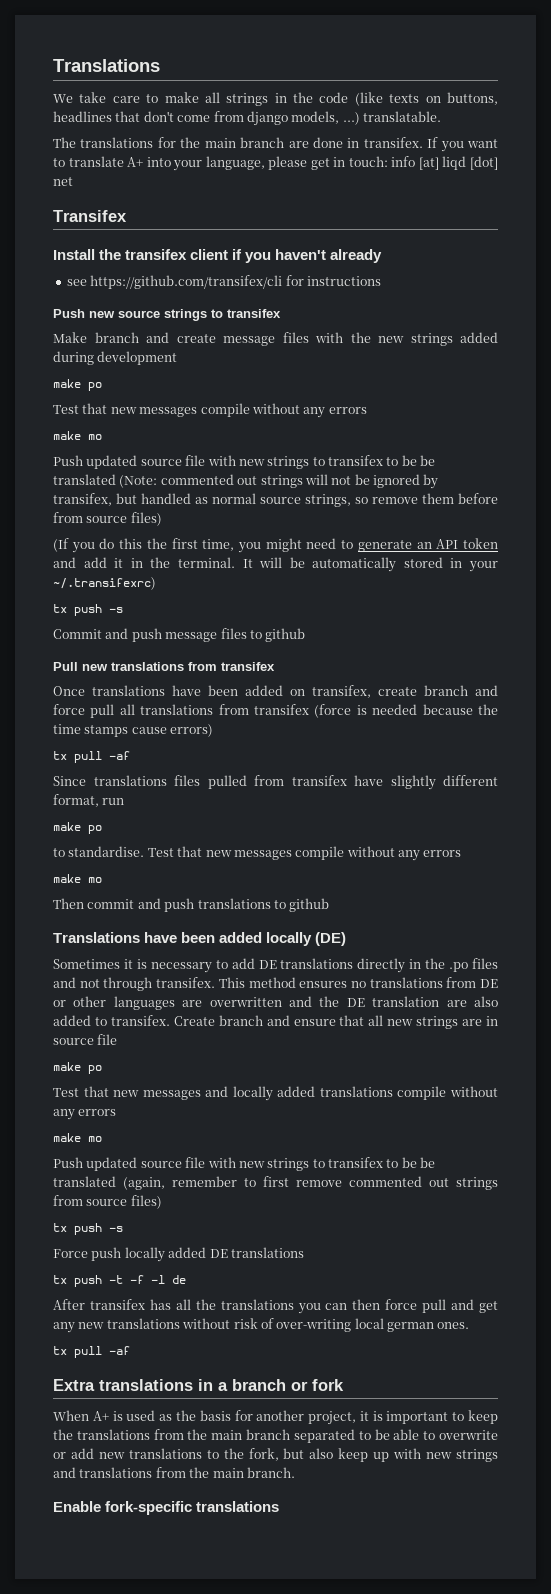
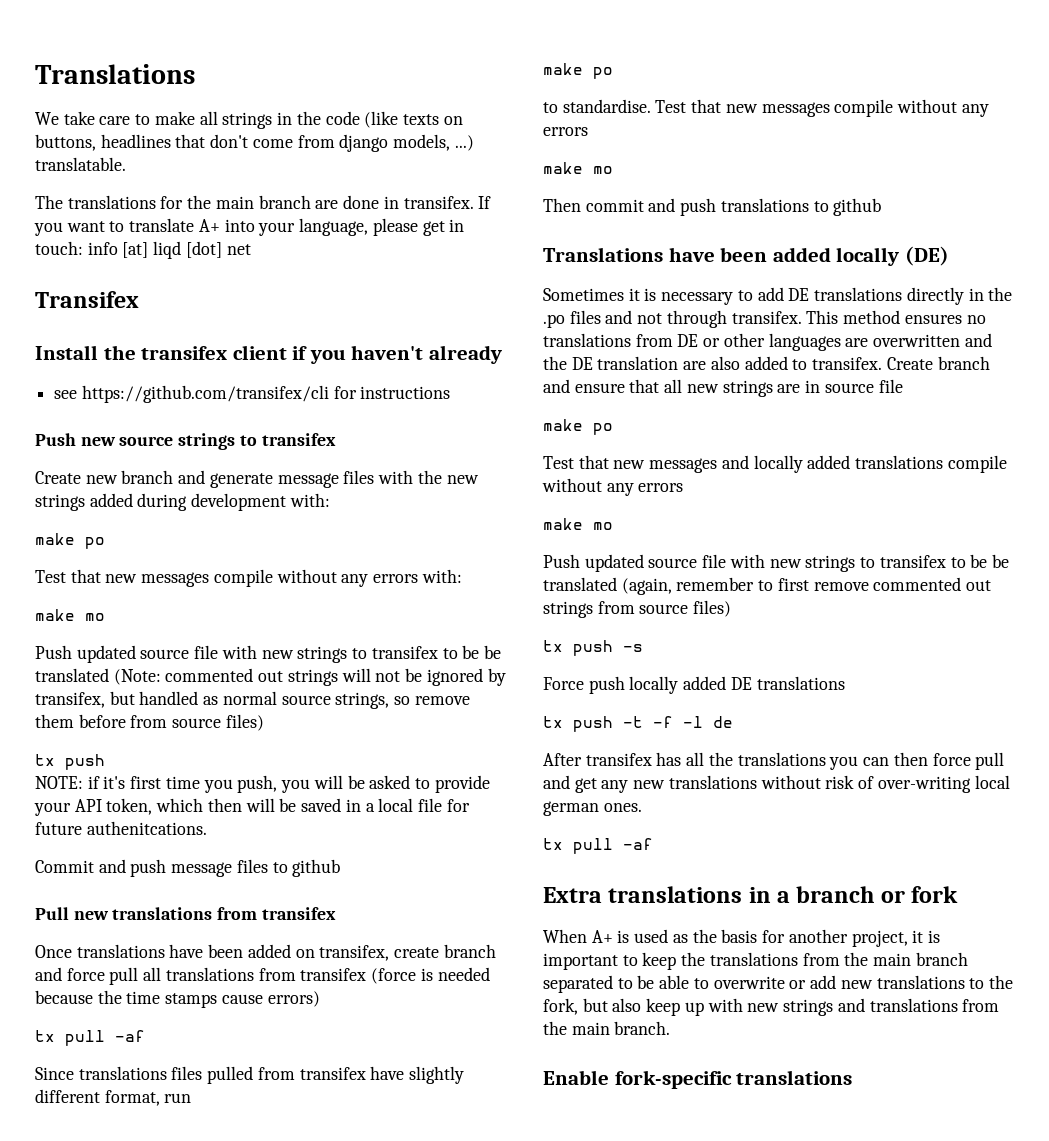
[53,332,216,343] Make branch and create -> [35,470,273,488] Create new branch and generate
(178, 358) none -> [289,493,330,507] with:
(367, 410) none -> [421,569,462,583] with:
[53,538,499,553] [53,557,498,572] [53,577,156,590] [53,604,123,616] (If you do this the first time, you might need to generate an API token and add it in the terminal. It will be automatically stored in your ~/.transifexrc) // tx push -s -> [35,754,105,770] [35,775,490,793] [34,798,470,816] [35,821,207,835] tx push // NOTE: if it's first time you push, you will be asked to provide your API token, which then will be saved in a local file for future authenitcations.

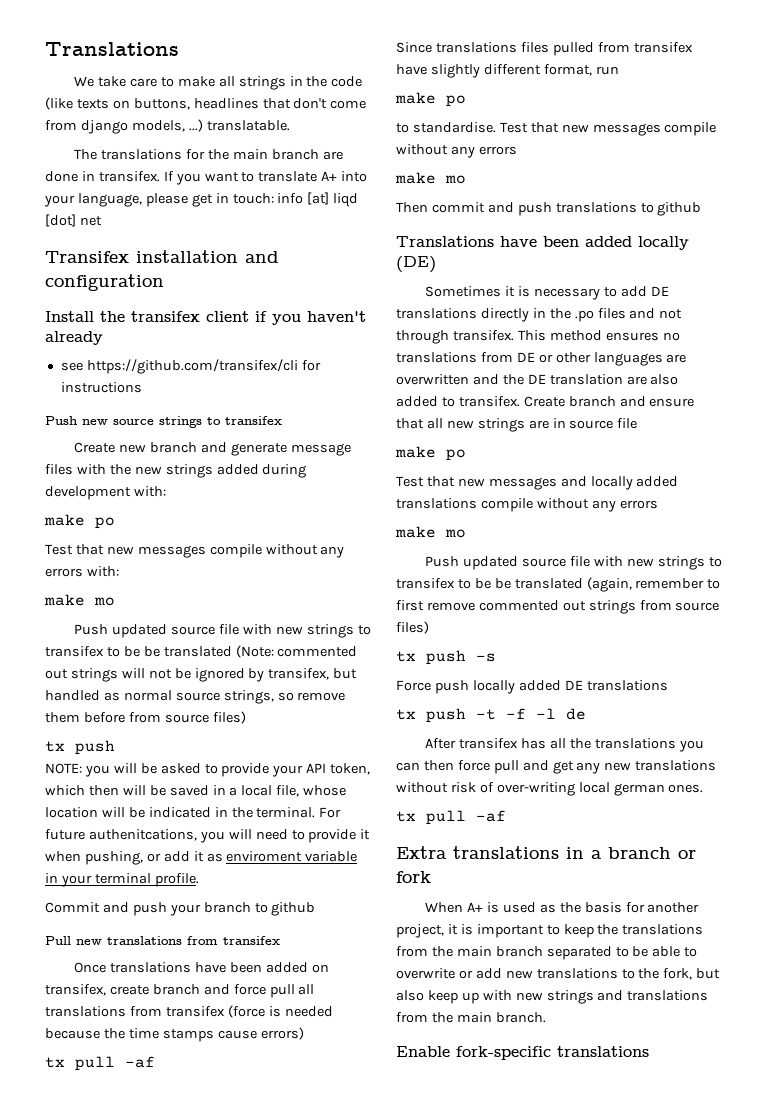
(139, 299) none -> [136,250,279,263] [45,274,164,291] installation and configuration
[87,775,278,793] if it's first time you push, -> (82, 768) none
[417,798,470,812] [35,821,207,835] file for future authenitcations. -> [276,785,347,797] [45,807,342,818] [45,829,371,843] [45,851,358,865] [45,873,199,887] file, whose location will be indicated in the terminal. For future authenitcations, you will need to provide it when pushing, or add it as enviroment variable in your terminal profile.
[171,859,268,877] message files -> [169,902,251,916] your branch

